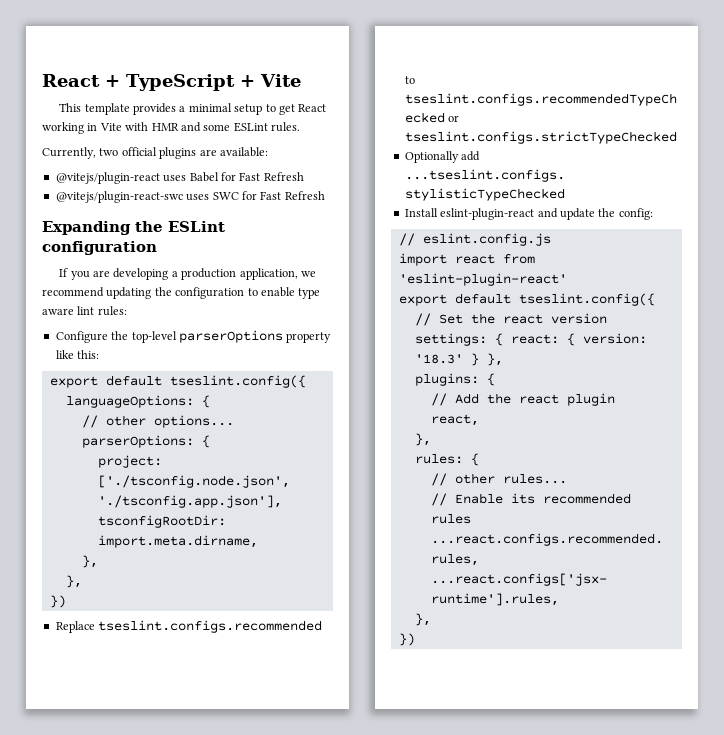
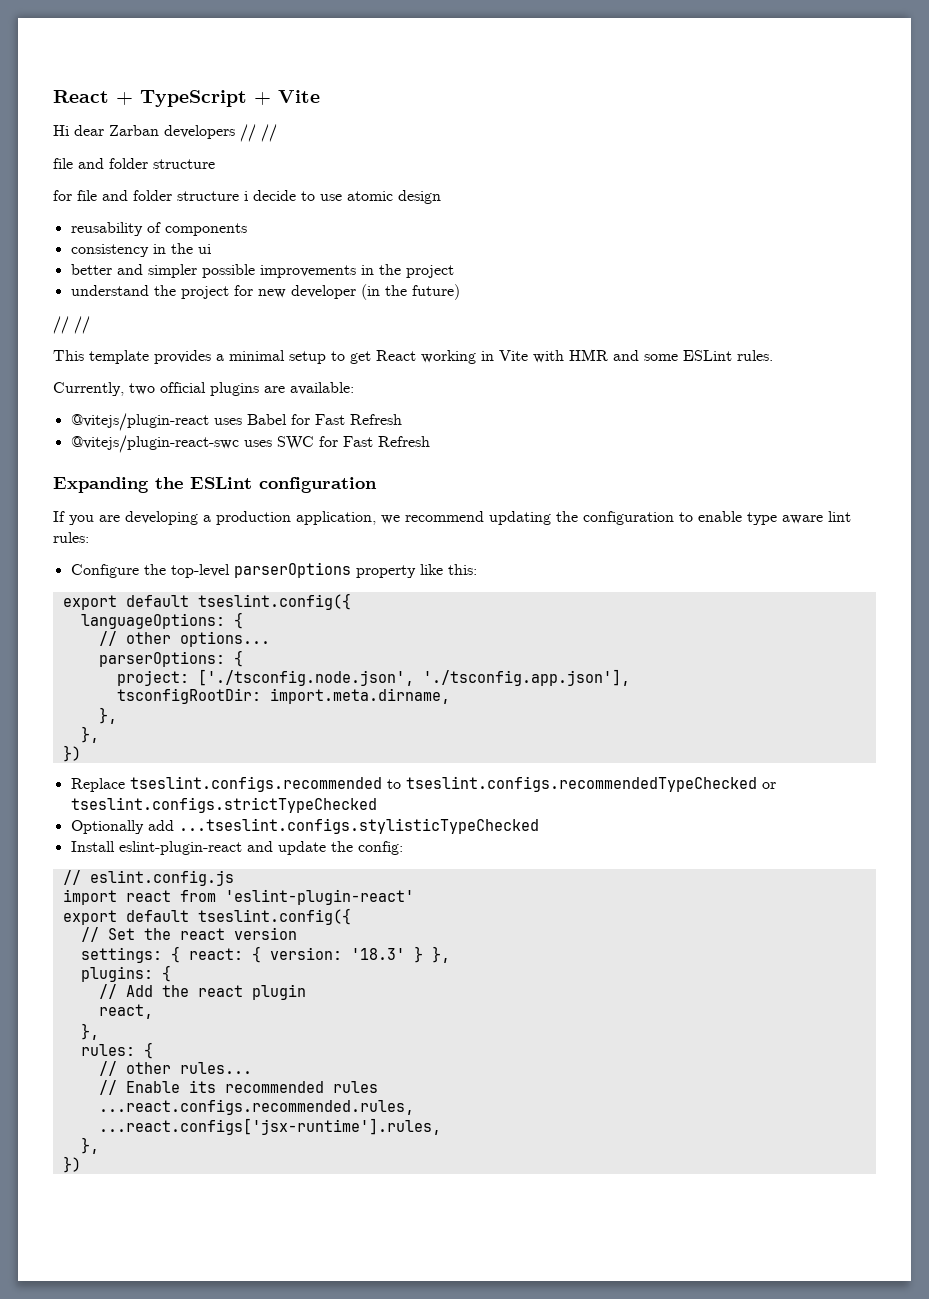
(301, 80) none -> [53,124,277,142] [53,158,215,169] [53,190,441,204] [70,222,247,236] [70,243,211,257] [70,264,454,278] [70,284,460,300] [53,316,90,334] // Hi dear Zarban developers // // // file and folder structure // for file and folder structure i decide to use atomic design // reusability of components // consistency in the ui // better and simpler possible improvements in the project // understand the project for new developer (in the future) // // //

